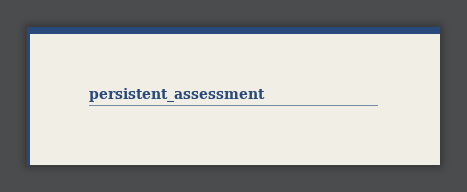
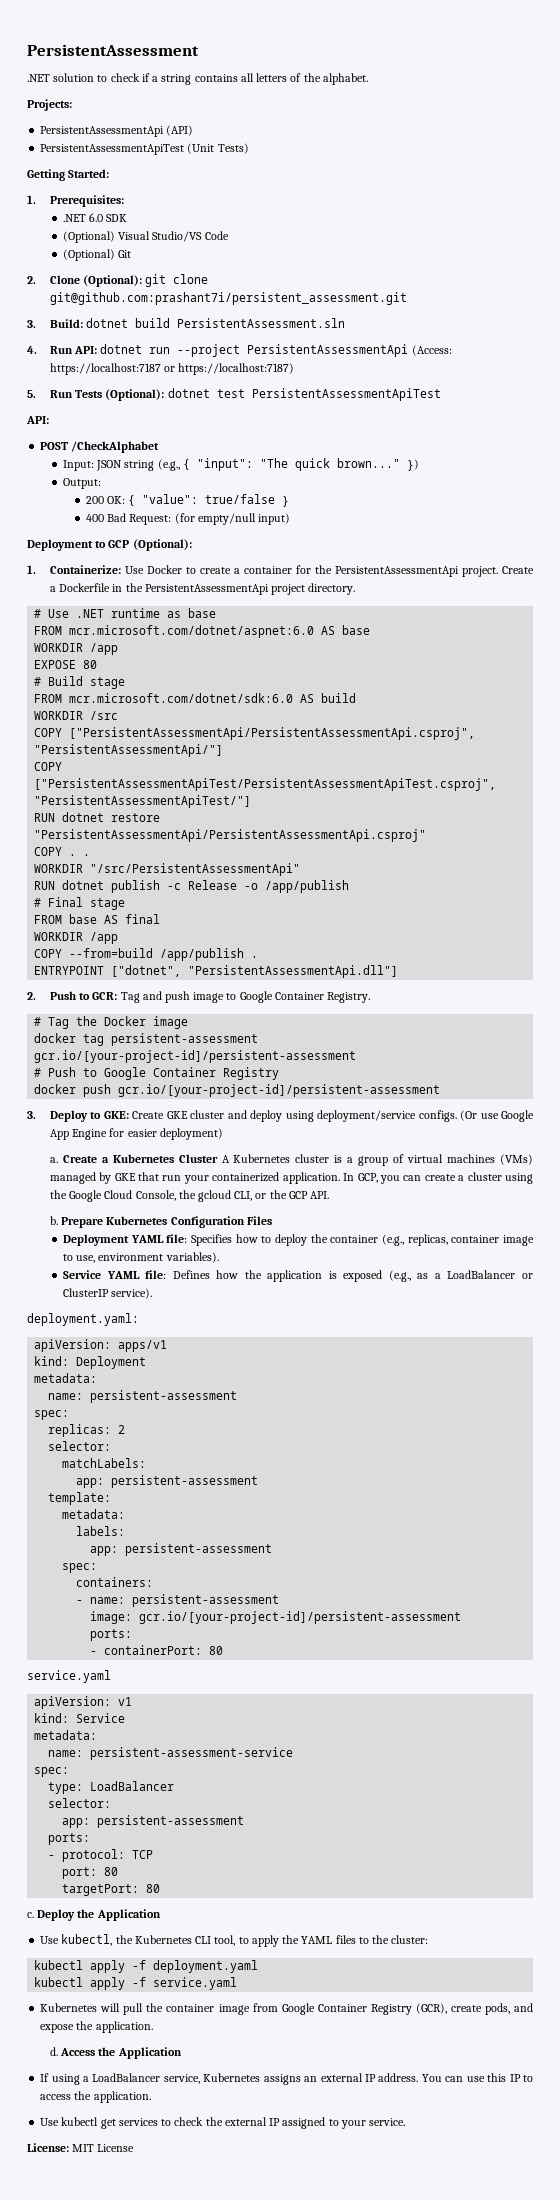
[89,88,265,102] persistent_assessment -> [27,44,199,56] [27,73,368,85] [27,99,72,111] [40,125,194,137] [40,143,249,155] [27,169,110,181] [27,195,124,207] [62,213,128,222] [62,231,229,243] [62,249,132,261] [27,274,209,287] [49,292,407,305] [27,318,346,328] [27,344,452,357] [49,363,295,375] [27,388,441,401] [26,416,49,424] [40,441,160,453] [62,458,419,471] [62,478,101,489] [85,494,290,507] [85,513,290,525] [27,539,192,551] [27,565,534,577] [49,583,356,595] [34,608,217,618] [34,625,371,638] [34,643,119,655] [34,660,98,669] [34,676,126,689] [34,693,357,703] [34,711,119,720] [34,727,476,740] [34,744,224,757] [34,762,63,771] [34,778,497,791] [34,795,252,808] [34,812,161,822] [34,829,427,842] [34,847,91,856] [34,863,301,876] [34,880,350,893] [34,897,126,910] [34,914,161,924] [34,932,119,944] [34,948,259,961] [34,965,399,978] [27,991,371,1003] [34,1016,189,1029] [34,1033,259,1046] [34,1050,357,1063] [34,1067,280,1080] [34,1084,441,1097] [27,1110,534,1122] [49,1128,223,1140] [49,1154,533,1166] [49,1172,534,1184] [49,1190,330,1202] [49,1216,272,1228] [62,1234,534,1246] [62,1252,219,1263] [62,1270,533,1282] [62,1288,153,1299] [27,1313,139,1326] [34,1339,168,1352] [34,1356,147,1369] [34,1373,98,1383] [48,1390,238,1403] [34,1410,70,1420] [48,1424,126,1437] [48,1441,112,1451] [62,1458,147,1468] [76,1475,259,1488] [48,1492,112,1505] [62,1509,126,1519] [76,1526,126,1536] [90,1543,273,1556] [62,1563,98,1573] [76,1577,154,1587] [76,1594,280,1607] [90,1611,462,1624] [90,1629,133,1641] [90,1645,224,1655] [27,1670,111,1683] [34,1696,133,1709] [34,1713,126,1723] [34,1730,98,1740] [48,1747,294,1760] [34,1767,70,1777] [48,1781,175,1794] [48,1798,112,1808] [62,1815,245,1828] [48,1833,91,1845] [48,1849,154,1862] [62,1867,119,1879] [62,1884,161,1896] [27,1909,161,1921] [40,1934,429,1947] [34,1960,259,1973] [34,1977,238,1990] [40,2003,534,2015] [40,2021,153,2033] [49,2047,182,2059] [40,2073,534,2085] [40,2091,151,2103] [40,2117,406,2129] [27,2143,135,2152] PersistentAssessment // .NET solution to check if a string contains all letters of the alphabet. // Projects: // PersistentAssessmentApi (API) // PersistentAssessmentApiTest (Unit Tests) // Getting Started: // 1. Prerequisites: // .NET 6.0 SDK // (Optional) Visual Studio/VS Code // (Optional) Git // 2. Clone (Optional): git clone git@github.com:prashant7i/persistent_assessment.git // 3. Build: dotnet build PersistentAssessment.sln // 4. Run API: dotnet run --project PersistentAssessmentApi (Access: https://localhost:7187 or https://localhost:7187) // 5. Run Tests (Optional): dotnet test PersistentAssessmentApiTest // API: // POST /CheckAlphabet // Input: JSON string (e.g., { "input": "The quick brown..." }) // Output: // 200 OK: { "value": true/false } // 400 Bad Request: (for empty/null input) // Deployment to GCP (Optional): // 1. Containerize: Use Docker to create a container for the PersistentAssessmentApi project. Create a Dockerfile in the PersistentAssessmentApi project directory. // # Use .NET runtime as base // FROM mcr.microsoft.com/dotnet/aspnet:6.0 AS base // WORKDIR /app // EXPOSE 80 // # Build stage // FROM mcr.microsoft.com/dotnet/sdk:6.0 AS build // WORKDIR /src // COPY ["PersistentAssessmentApi/PersistentAssessmentApi.csproj", "PersistentAssessmentApi/"] // COPY ["PersistentAssessmentApiTest/PersistentAssessmentApiTest.csproj", "PersistentAssessmentApiTest/"] // RUN dotnet restore "PersistentAssessmentApi/PersistentAssessmentApi.csproj" // COPY . . // WORKDIR "/src/PersistentAssessmentApi" // RUN dotnet publish -c Release -o /app/publish // # Final stage // FROM base AS final // WORKDIR /app // COPY --from=build /app/publish . // ENTRYPOINT ["dotnet", "PersistentAssessmentApi.dll"] // 2. Push to GCR: Tag and push image to Google Container Registry. // # Tag the Docker image // docker tag persistent-assessment gcr.io/[your-project-id]/persistent-assessment // # Push to Google Container Registry // docker push gcr.io/[your-project-id]/persistent-assessment // 3. Deploy to GKE: Create GKE cluster and deploy using deployment/service configs. (Or use Google App Engine for easier deployment) // a. Create a Kubernetes Cluster A Kubernetes cluster is a group of virtual machines (VMs) managed by GKE that run your containerized application. In GCP, you can create a cluster using the Google Cloud Console, the gcloud CLI, or the GCP API. // b. Prepare Kubernetes Configuration Files // Deployment YAML file: Specifies how to deploy the container (e.g., replicas, container image to use, environment variables). // Service YAML file: Defines how the application is exposed (e.g., as a LoadBalancer or ClusterIP service). // deployment.yaml: // apiVersion: apps/v1 // kind: Deployment // metadata: // name: persistent-assessment // spec: // replicas: 2 // selector: // matchLabels: // app: persistent-assessment // template: // metadata: // labels: // app: persistent-assessment // spec: // containers: // - name: persistent-assessment // image: gcr.io/[your-project-id]/persistent-assessment // ports: // - containerPort: 80 // service.yaml // apiVersion: v1 // kind: Service // metadata: // name: persistent-assessment-service // spec: // type: LoadBalancer // selector: // app: persistent-assessment // ports: // - protocol: TCP // port: 80 // targetPort: 80 // c. Deploy the Application // Use kubectl, the Kubernetes CLI tool, to apply the YAML files to the cluster: // kubectl apply -f deployment.yaml // kubectl apply -f service.yaml // Kubernetes will pull the container image from Google Container Registry (GCR), create pods, and expose the application. // d. Access the Application // If using a LoadBalancer service, Kubernetes assigns an external IP address. You can use this IP to access the application. // Use kubectl get services to check the external IP assigned to your service. // License: MIT License

